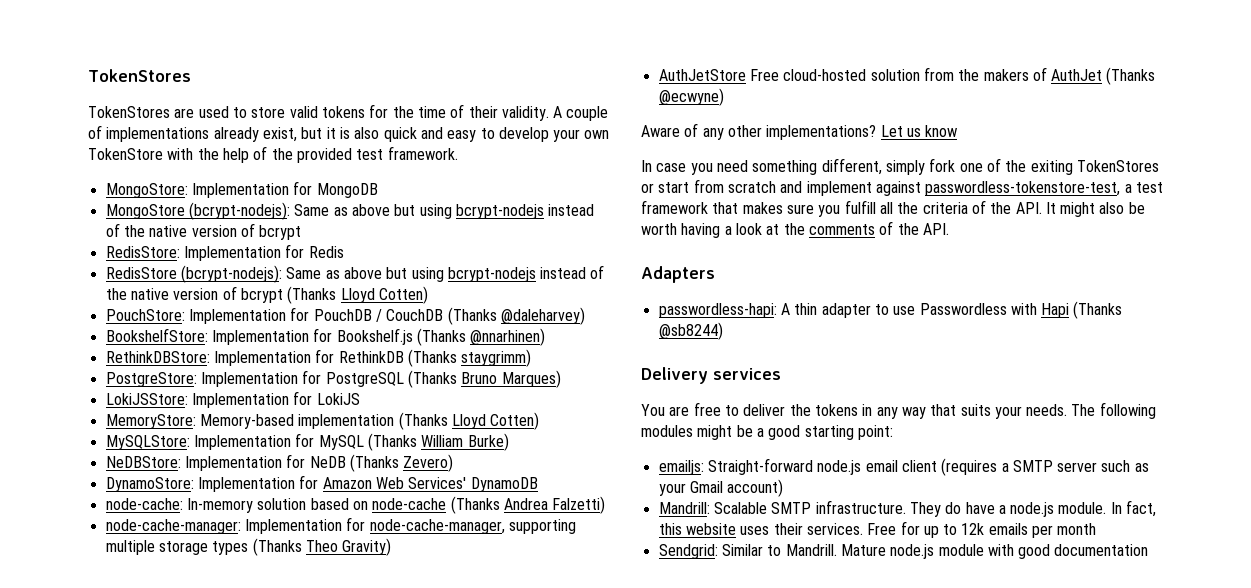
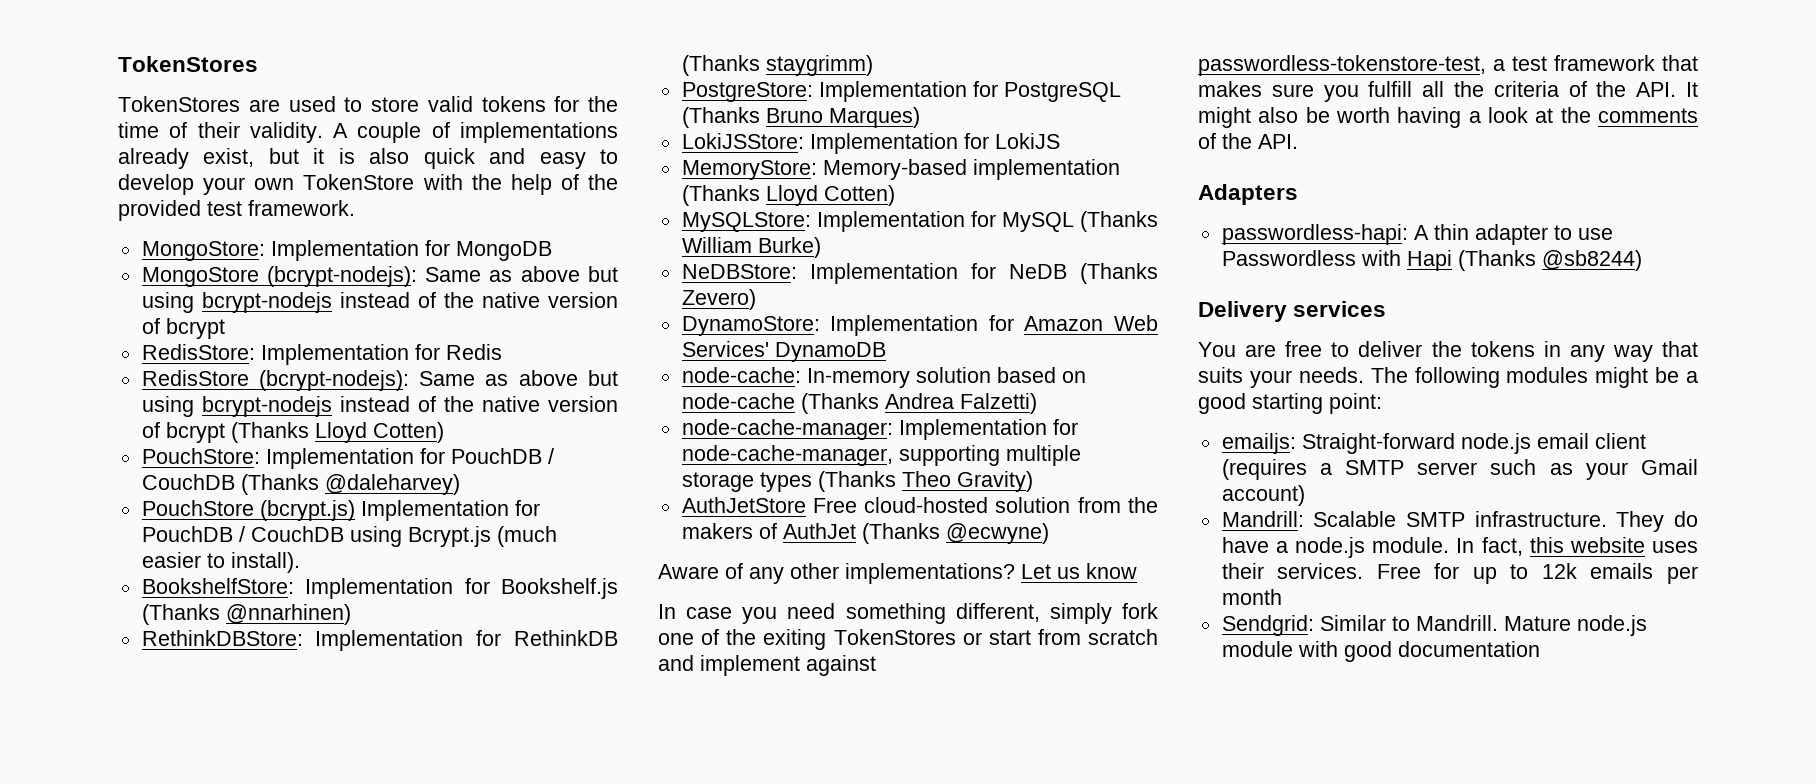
(585, 316) none -> [141,500,540,521] [141,526,557,547] [141,552,300,573] // PouchStore (bcrypt.js) Implementation for PouchDB / CouchDB using Bcrypt.js (much easier to install).

